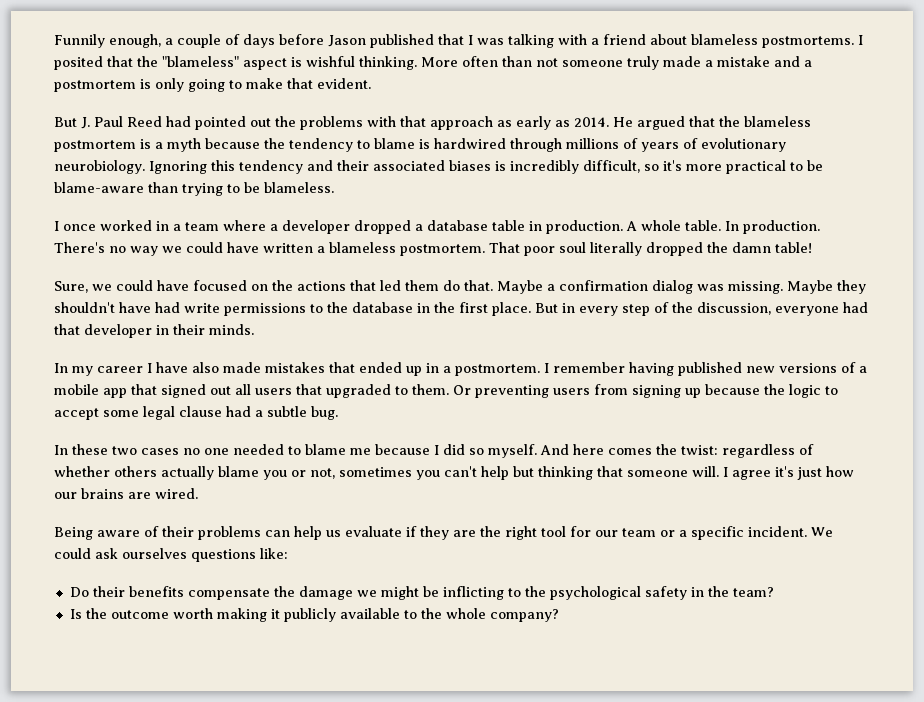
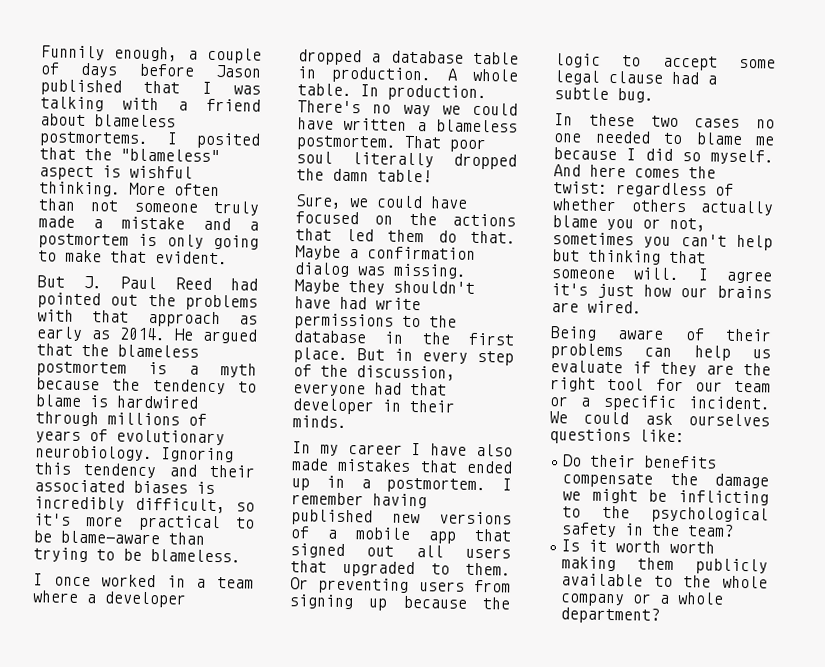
[85,608,169,619] the outcome -> [588,539,662,553] it worth
[270,609,280,619] it -> [637,557,675,571] them
[489,609,559,622] company? -> [560,592,725,607] [560,607,661,624] company or a whole department?

